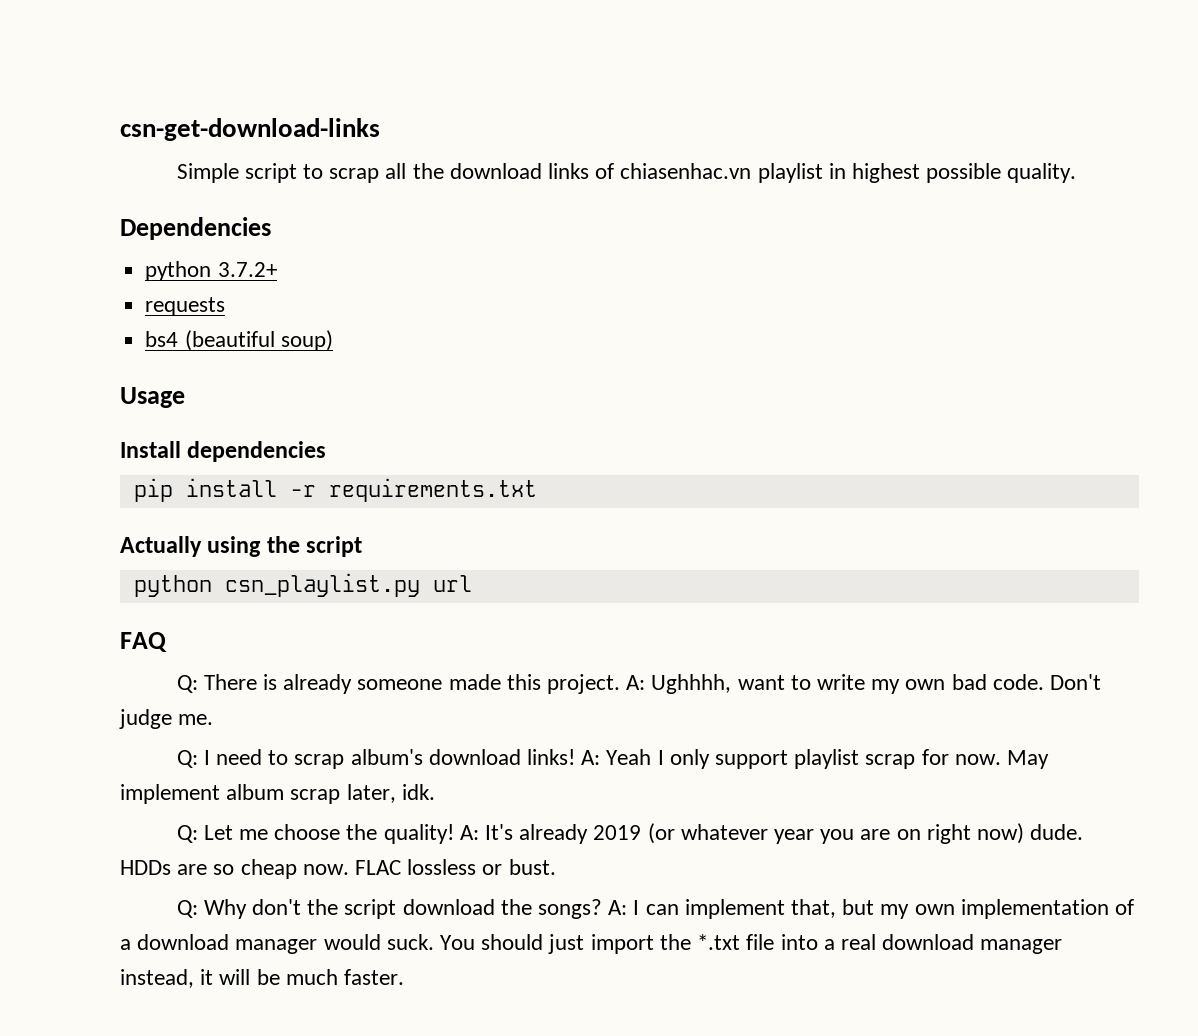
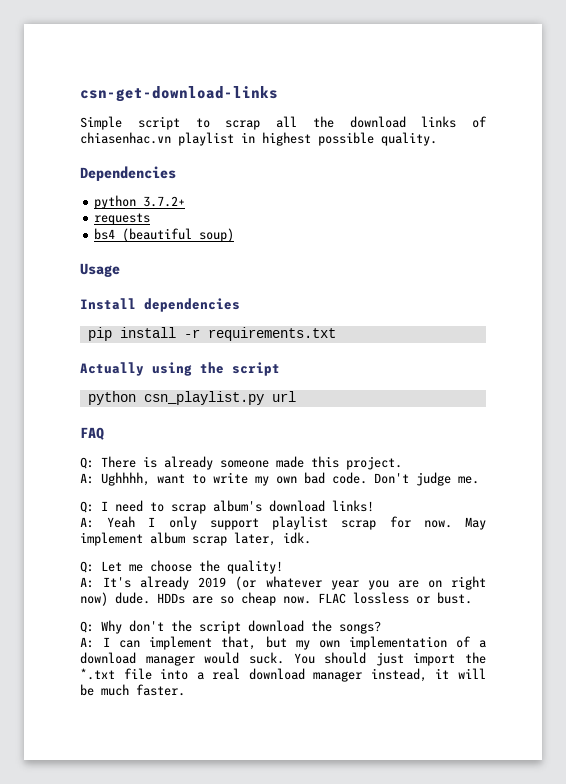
(620, 684) none -> (402, 463) //
(575, 757) none -> (374, 506) //
(454, 834) none -> (283, 567) //
(602, 909) none -> (381, 627) //

